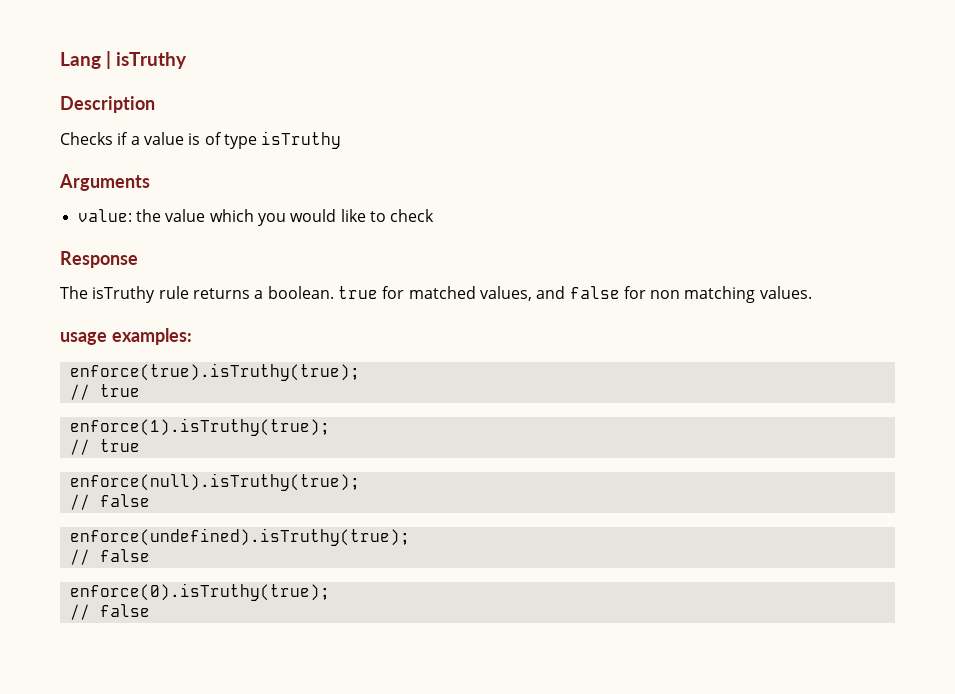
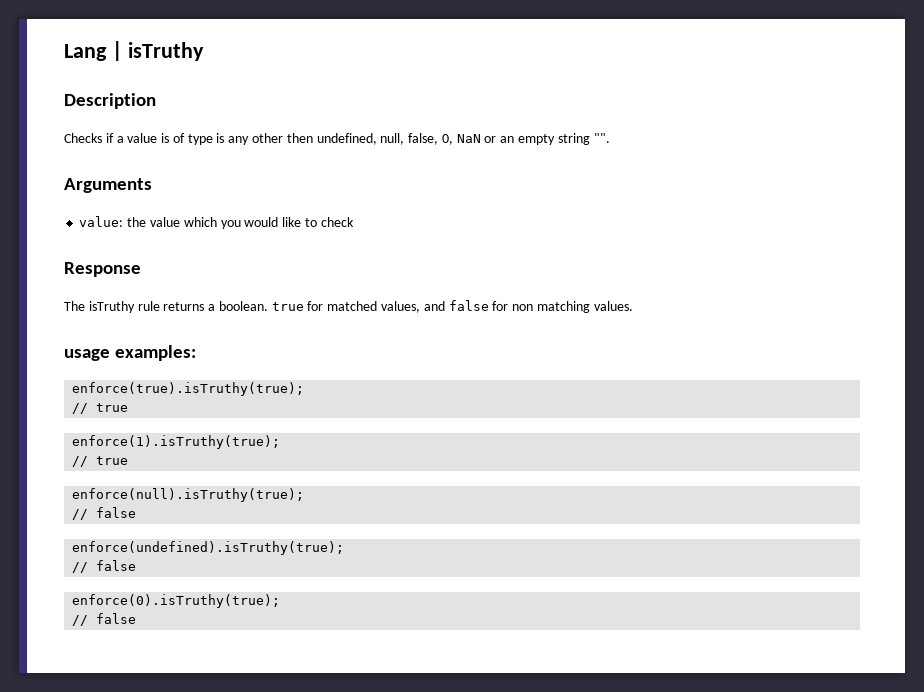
[261,131,342,149] isTruthy -> [216,133,610,145] is any other then undefined, null, false, 0, NaN or an empty string "".

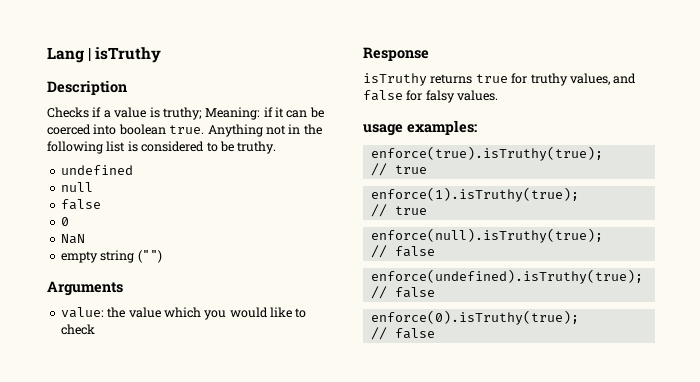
[172,133,453,145] of type is any other then undefined, null, false, 0, -> [162,107,324,120] [47,124,322,137] [47,141,277,154] [60,165,133,175] [60,182,93,192] [60,199,101,210] [60,217,69,226] truthy; Meaning: if it can be coerced into boolean true. Anything not in the following list is considered to be truthy. // undefined // null // false // 0 //
[484,136,515,143] or an -> (85, 239) //
[593,133,610,143] "". -> [137,250,162,263] ("")
[64,301,268,313] The isTruthy rule returns a boolean. -> [363,73,473,86] isTruthy returns
[327,301,378,311] matched -> [530,73,568,86] truthy
[512,301,590,313] non matching -> [425,90,455,103] falsy

